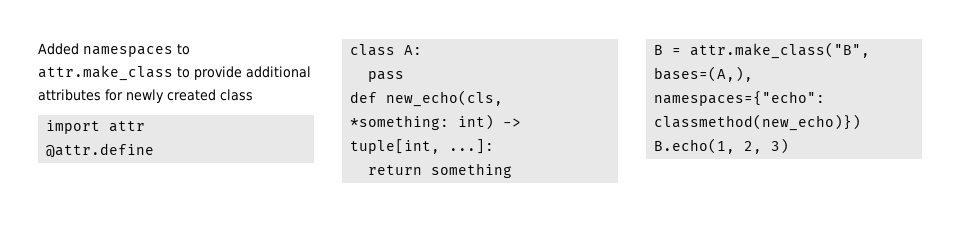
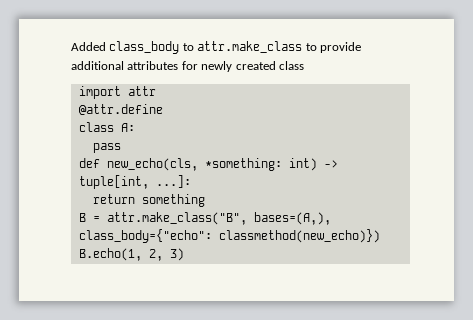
[83,46,173,57] namespaces -> [109,41,180,54] class_body
[654,91,826,106] namespaces={"echo": -> [78,229,212,243] class_body={"echo":

